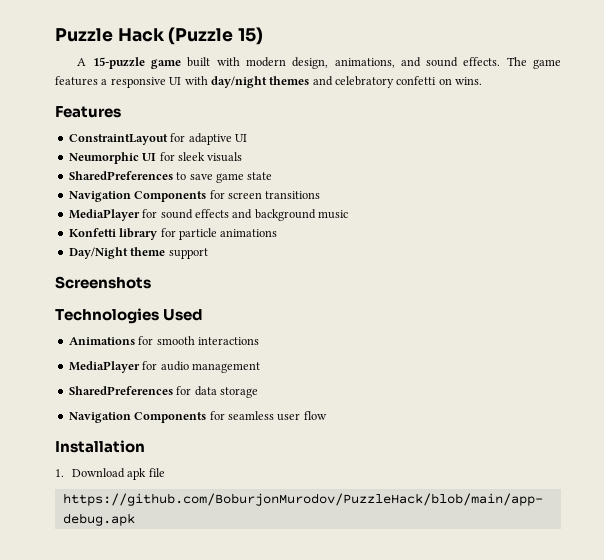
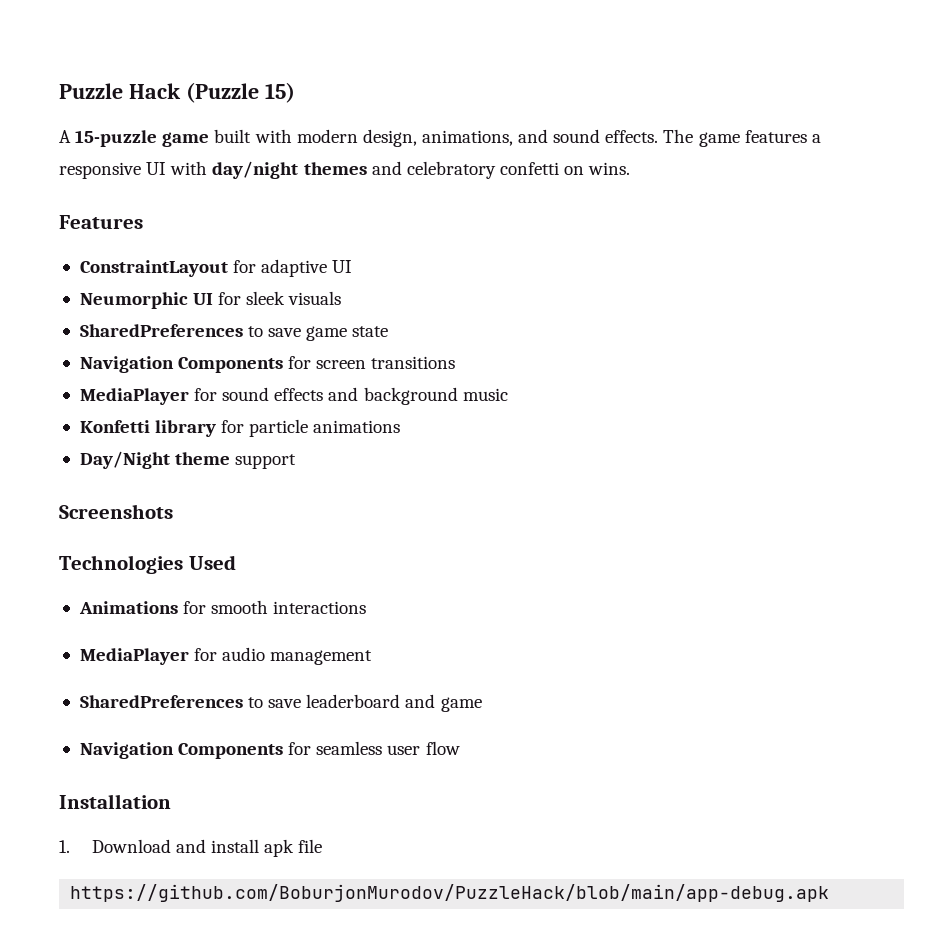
[176,386,258,398] for data storage -> [248,694,482,712] to save leaderboard and game
(125, 473) none -> [175,839,259,853] and install

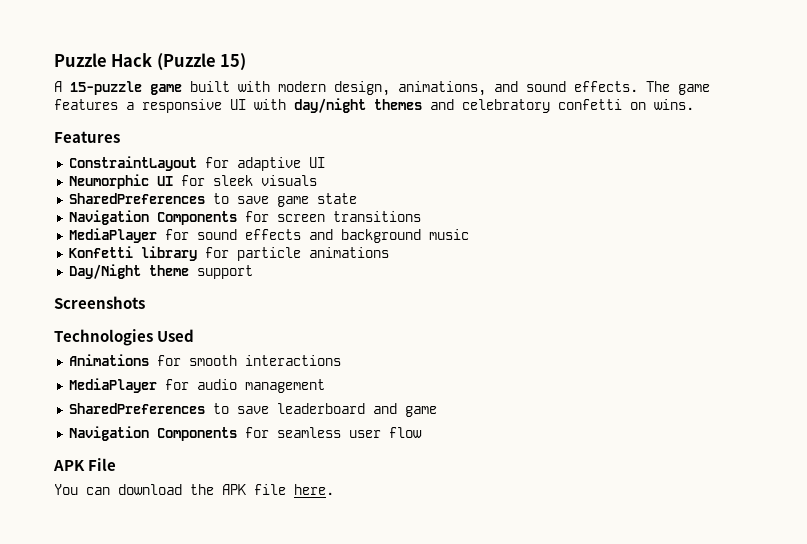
[59,794,171,809] [59,839,294,857] Installation // 1. Download and install apk -> [53,458,117,471] [54,484,246,495] APK File // You can download the APK
[70,884,830,902] // https://github.com/BoburjonMurodov/PuzzleHack/blob/main/app-debug.apk -> [294,484,334,495] here.

